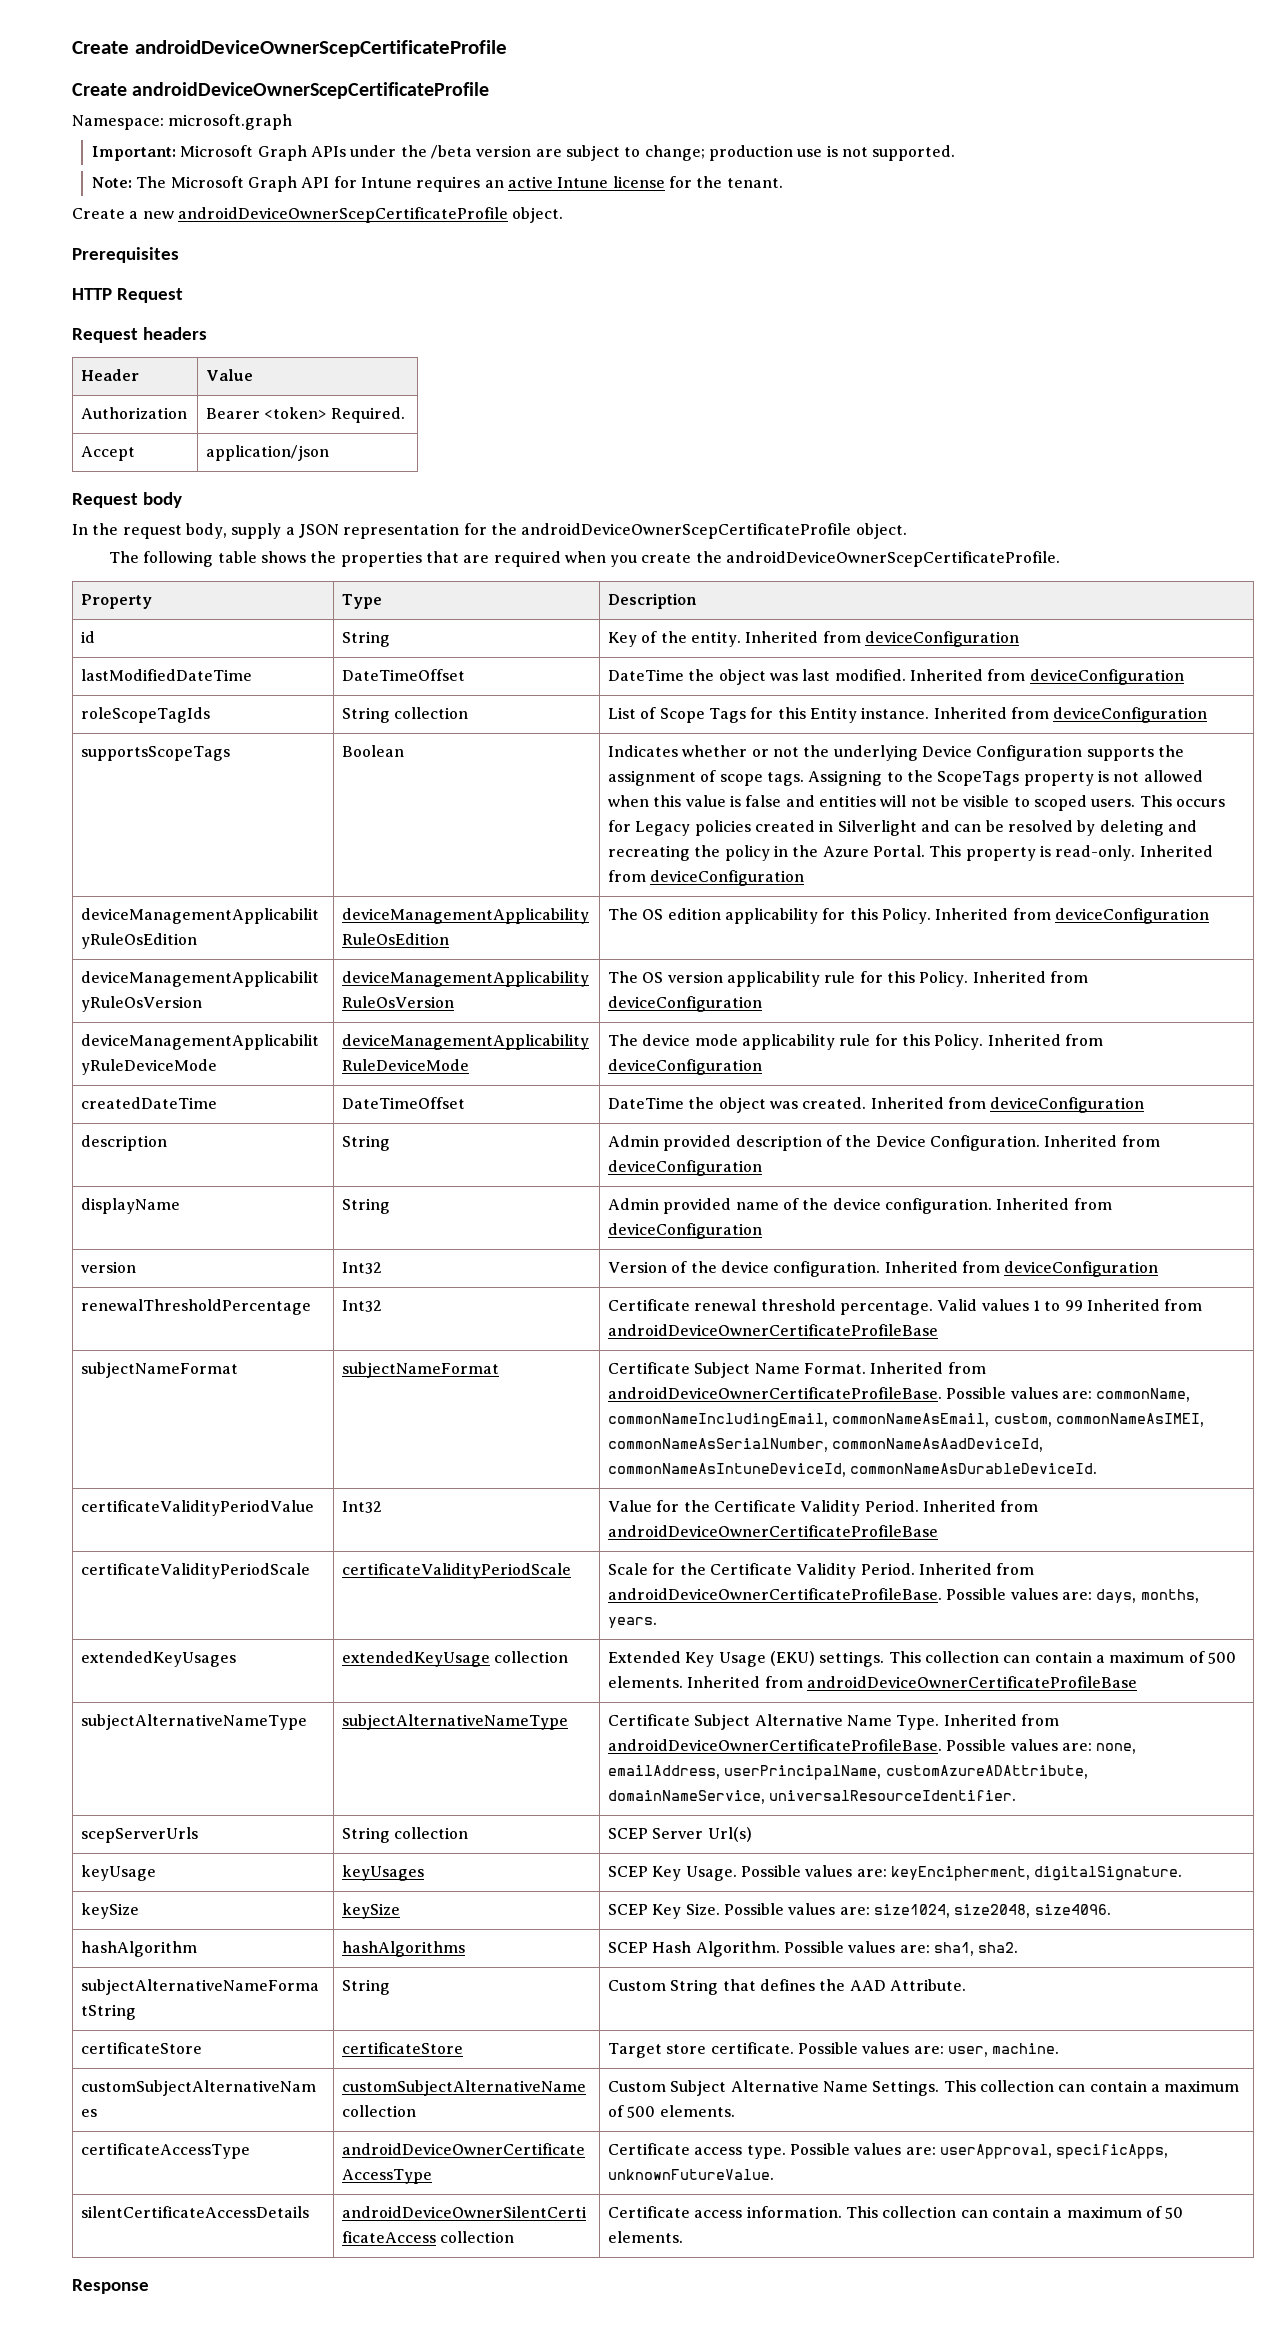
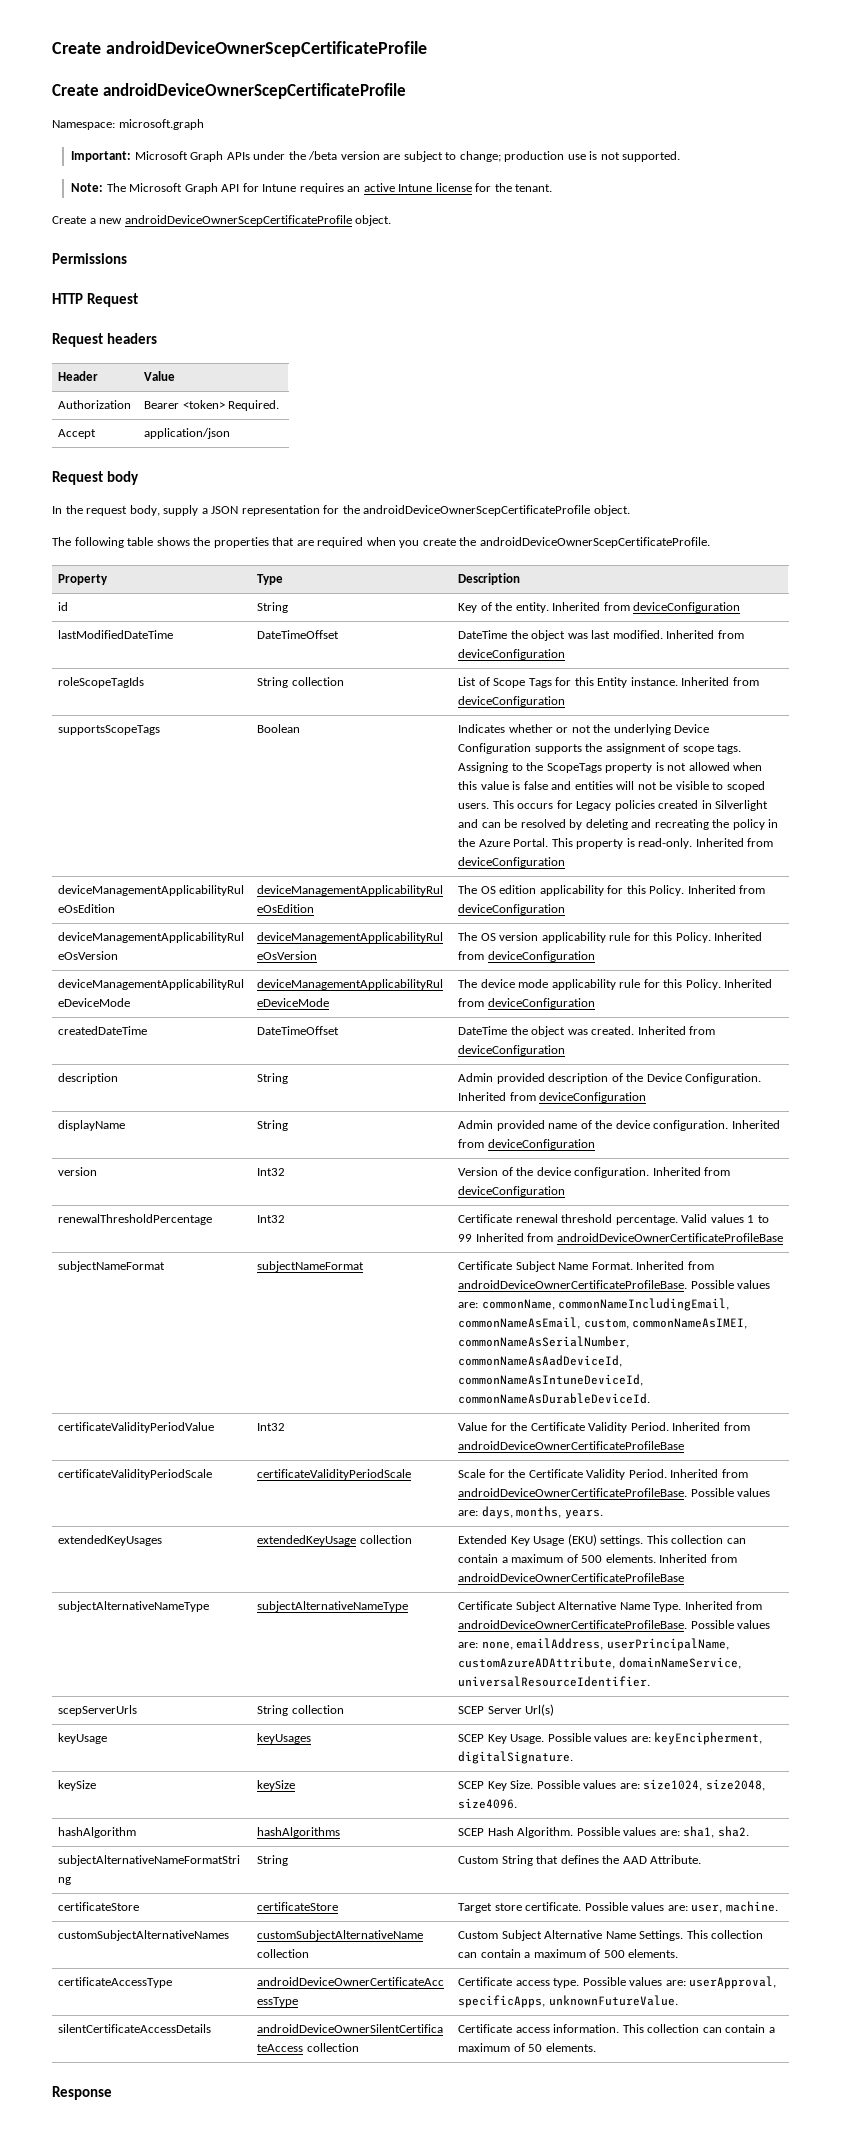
[72,247,179,263] Prerequisites -> [52,253,127,264] Permissions

